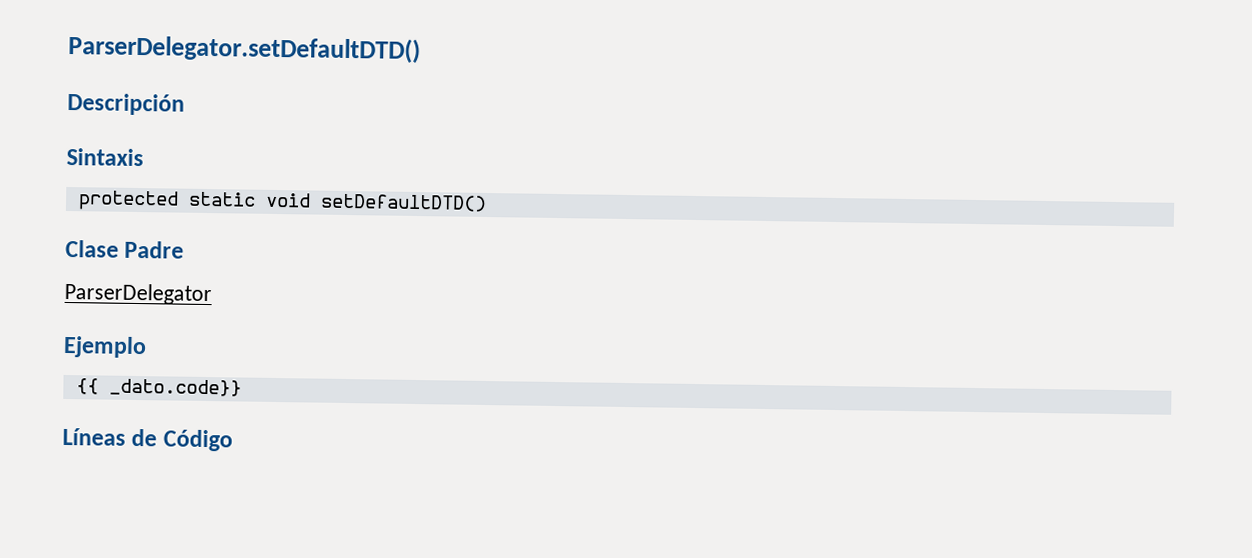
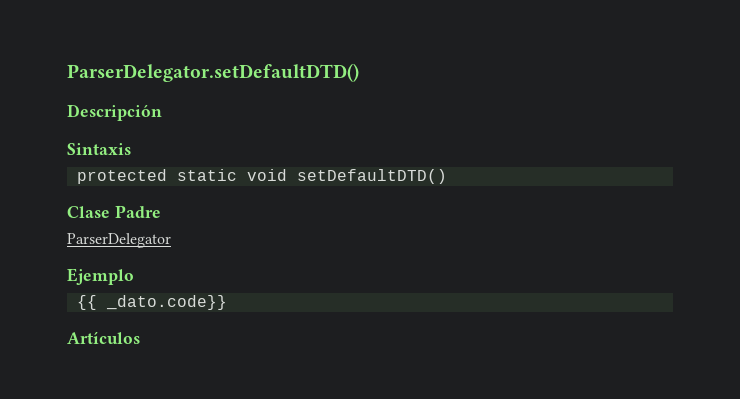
[62,427,233,452] Líneas de Código -> [67,331,140,344] Artículos

